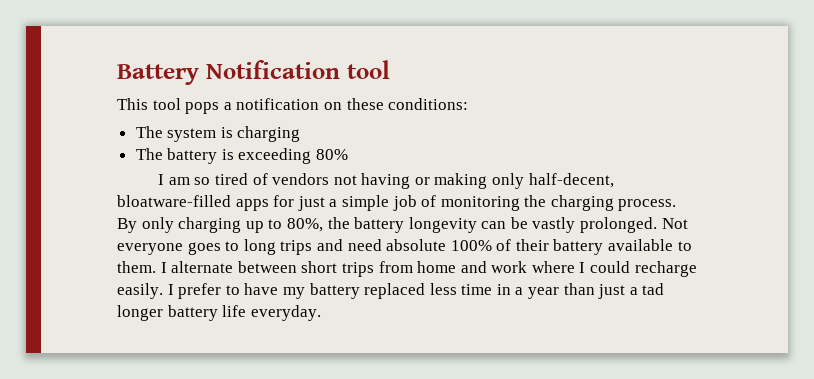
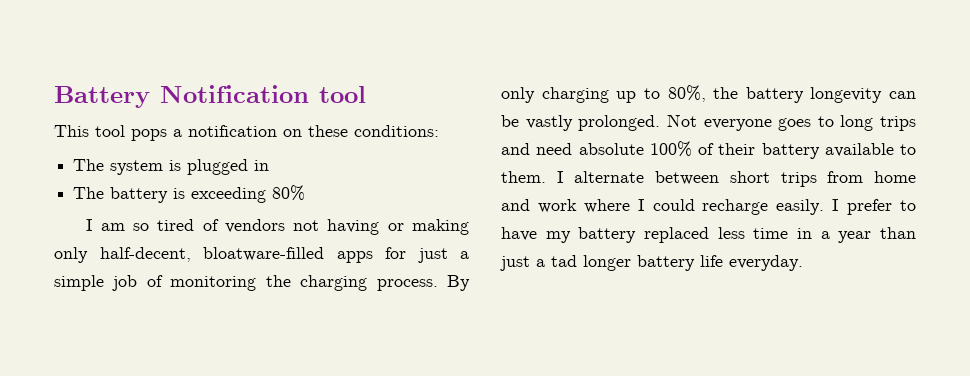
[237,126,301,142] charging -> [187,159,270,175] plugged in

